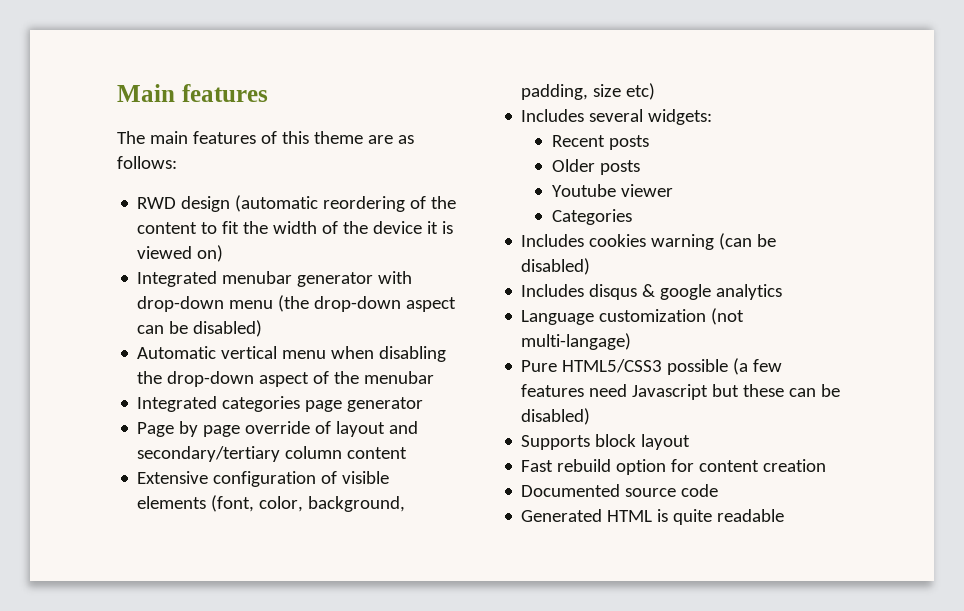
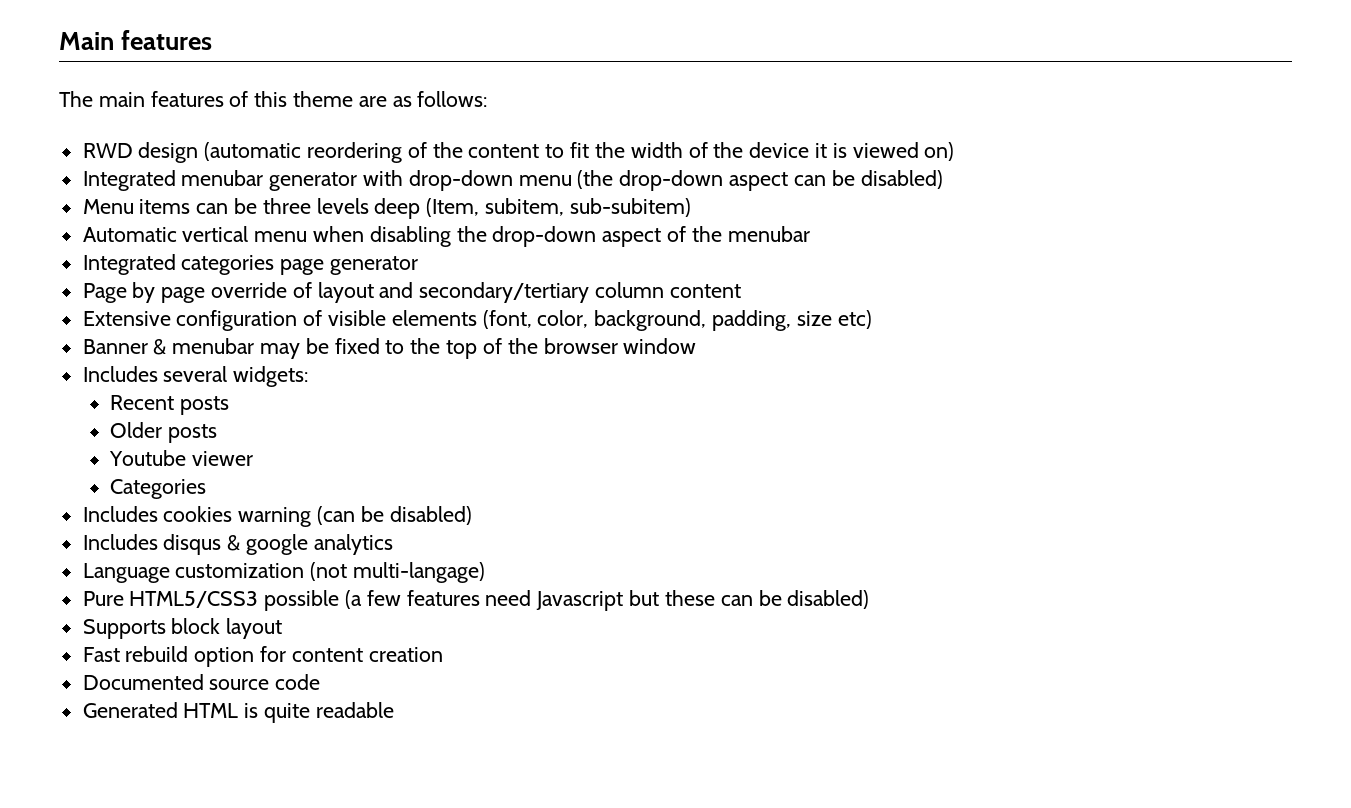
(263, 328) none -> [82,198,691,219] // Menu items can be three levels deep (Item, subitem, sub-subitem)
(656, 91) none -> [82,338,697,359] // Banner & menubar may be fixed to the top of the browser window

